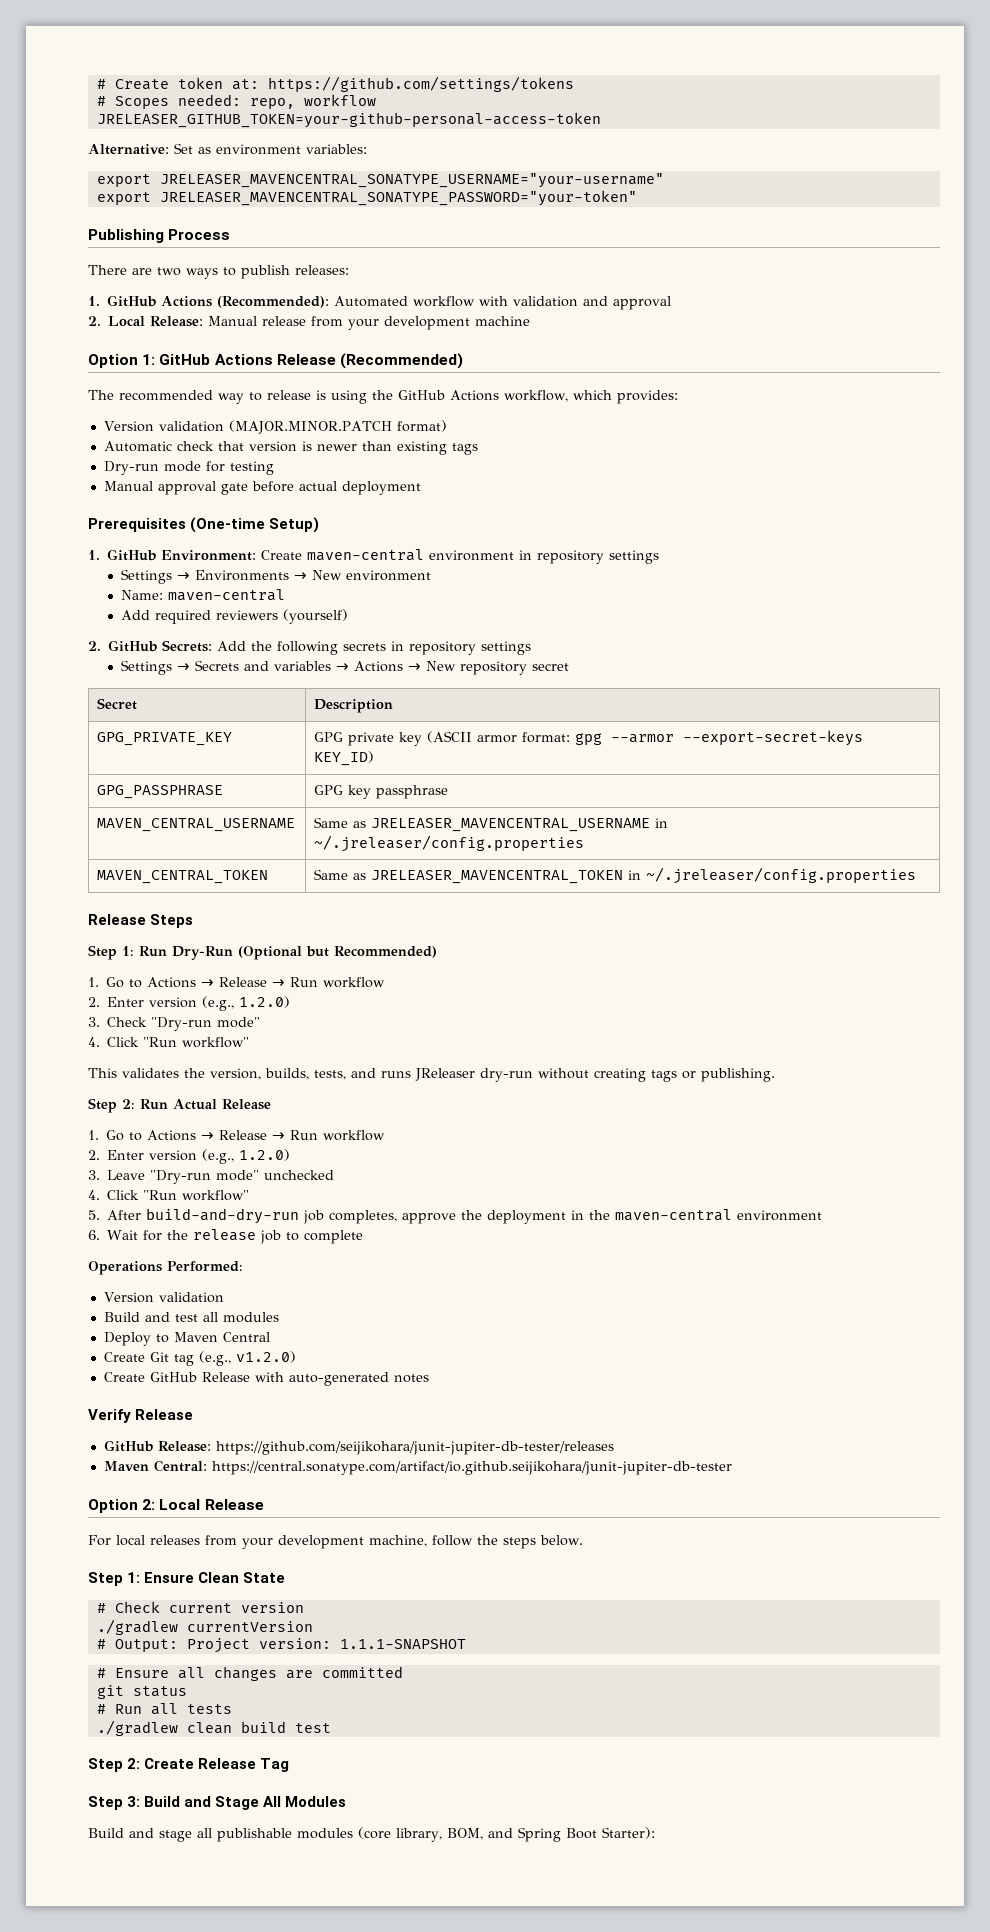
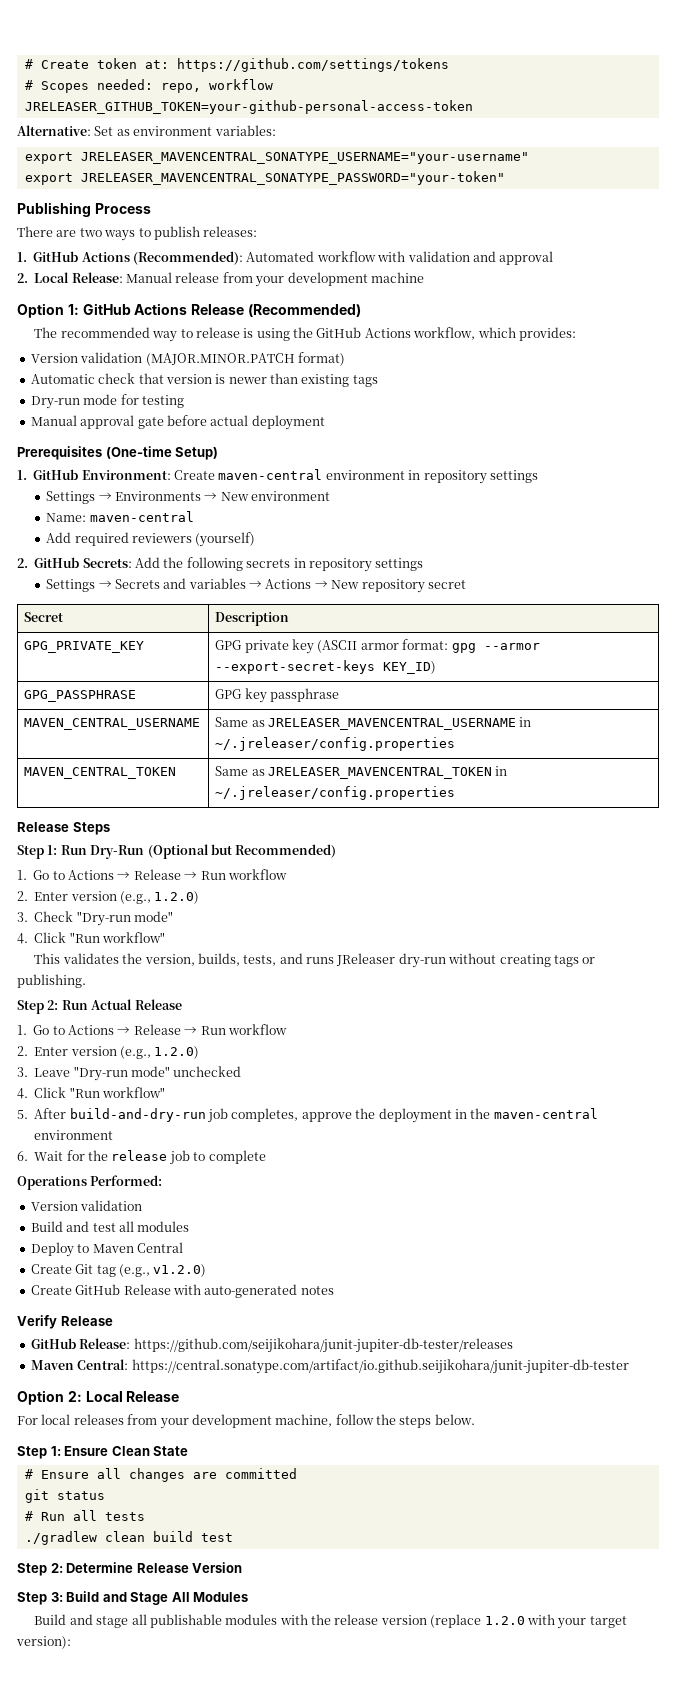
[96,1601,304,1613] [96,1619,313,1635] [96,1638,466,1653] // # Check current version // ./gradlew currentVersion // # Output: Project version: 1.1.1-SNAPSHOT -> (189, 1451) none
[144,1758,290,1772] Create Release Tag -> [66,1562,243,1573] Determine Release Version
[358,1827,655,1842] (core library, BOM, and Spring Boot Starter): -> [279,1614,627,1629] [16,1636,71,1649] with the release version (replace 1.2.0 with your target version):

